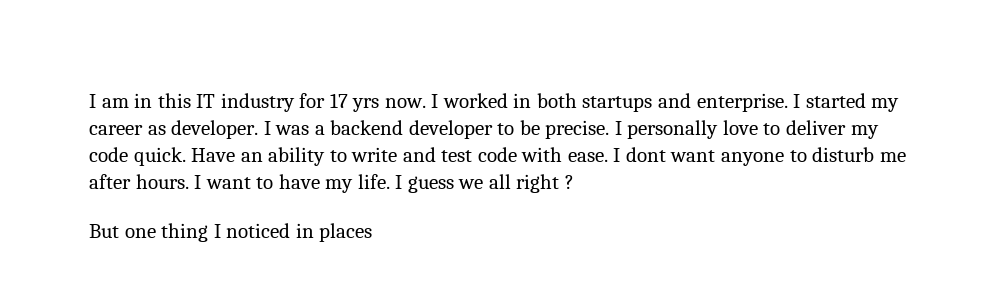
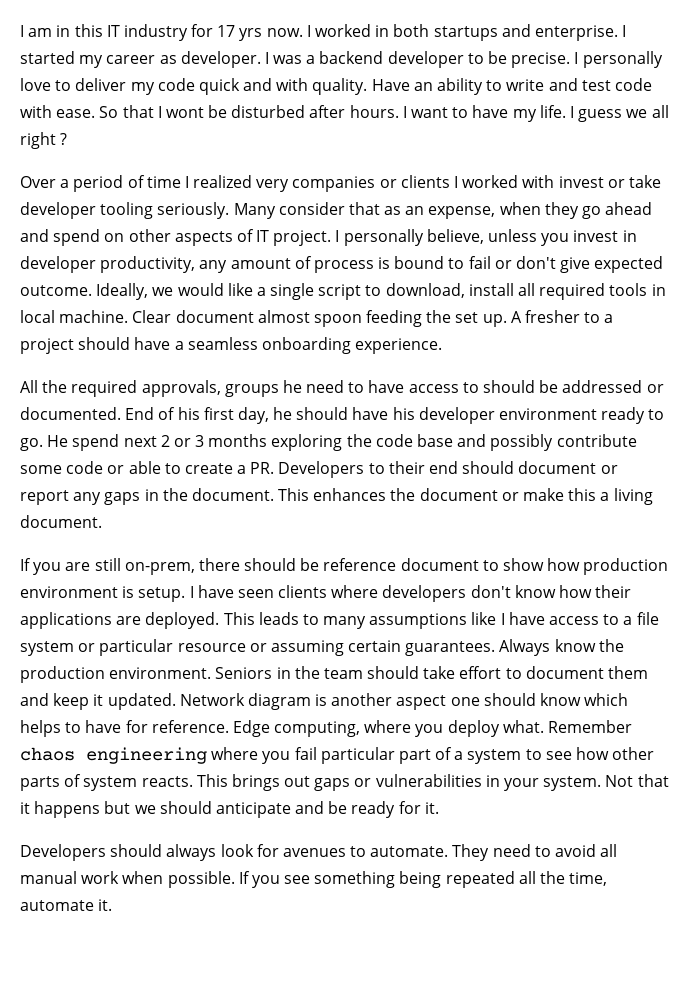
[133,147,186,166] quick. -> [198,78,368,95] quick and with quality.
[613,147,906,166] I dont want anyone to disturb me -> [99,105,306,118] So that I wont be disturbed
[89,223,373,242] But one thing I noticed in places -> [20,175,661,192] [20,202,653,219] [20,229,637,246] [20,256,664,273] [20,283,666,300] [20,310,614,327] [20,337,443,354] [20,380,664,397] [20,407,665,424] [20,434,637,451] [20,461,618,478] [20,488,653,505] [20,515,102,528] [20,558,669,575] [20,585,632,602] [20,612,659,629] [20,639,624,656] [20,666,649,683] [20,693,629,710] [20,720,633,737] [20,747,655,764] [20,774,669,791] [20,801,439,818] [20,844,618,861] [20,871,608,888] [20,899,113,911] Over a period of time I realized very companies or clients I worked with invest or take developer tooling seriously. Many consider that as an expense, when they go ahead and spend on other aspects of IT project. I personally believe, unless you invest in developer productivity, any amount of process is bound to fail or don't give expected outcome. Ideally, we would like a single script to download, install all required tools in local machine. Clear document almost spoon feeding the set up. A fresher to a project should have a seamless onboarding experience. // All the required approvals, groups he need to have access to should be addressed or documented. End of his first day, he should have his developer environment ready to go. He spend next 2 or 3 months exploring the code base and possibly contribute some code or able to create a PR. Developers to their end should document or report any gaps in the document. This enhances the document or make this a living document. // If you are still on-prem, there should be reference document to show how production environment is setup. I have seen clients where developers don't know how their applications are deployed. This leads to many assumptions like I have access to a file system or particular resource or assuming certain guarantees. Always know the production environment. Seniors in the team should take effort to document them and keep it updated. Network diagram is another aspect one should know which helps to have for reference. Edge computing, where you deploy what. Remember chaos engineering where you fail particular part of a system to see how other parts of system reacts. This brings out gaps or vulnerabilities in your system. Not that it happens but we should anticipate and be ready for it. // Developers should always look for avenues to automate. They need to avoid all manual work when possible. If you see something being repeated all the time, automate it.

